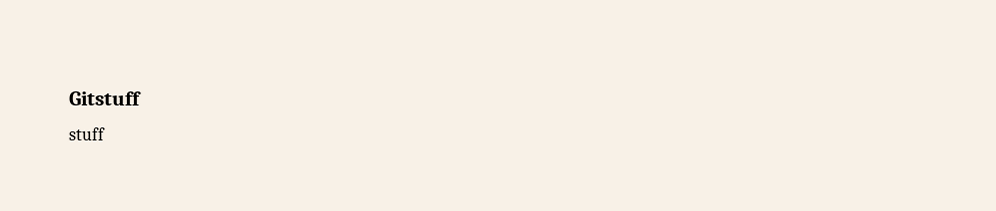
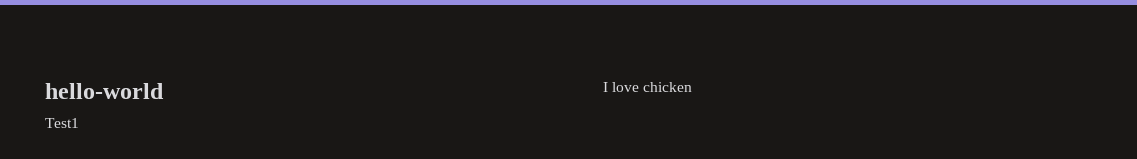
[68,91,142,106] [68,127,105,141] Gitstuff // stuff -> [45,83,164,99] [45,118,79,128] [603,82,693,92] hello-world // Test1 // I love chicken

